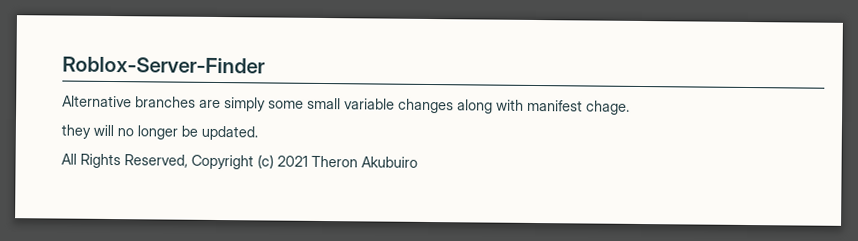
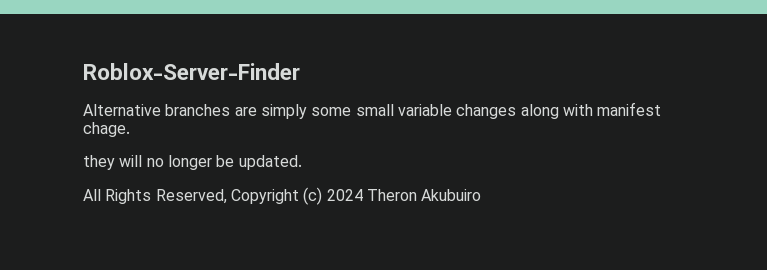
[277,155,308,167] 2021 -> [326,189,363,201] 2024

